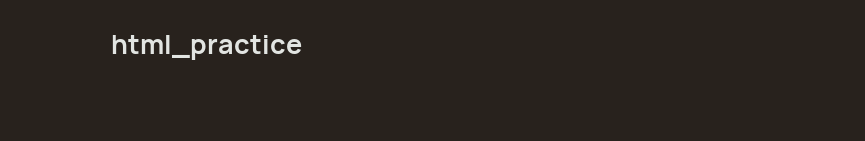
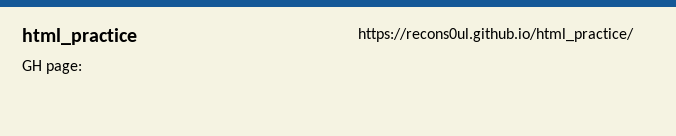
(302, 47) none -> [22,60,83,74] [358,28,634,42] // GH page: https://recons0ul.github.io/html_practice/

